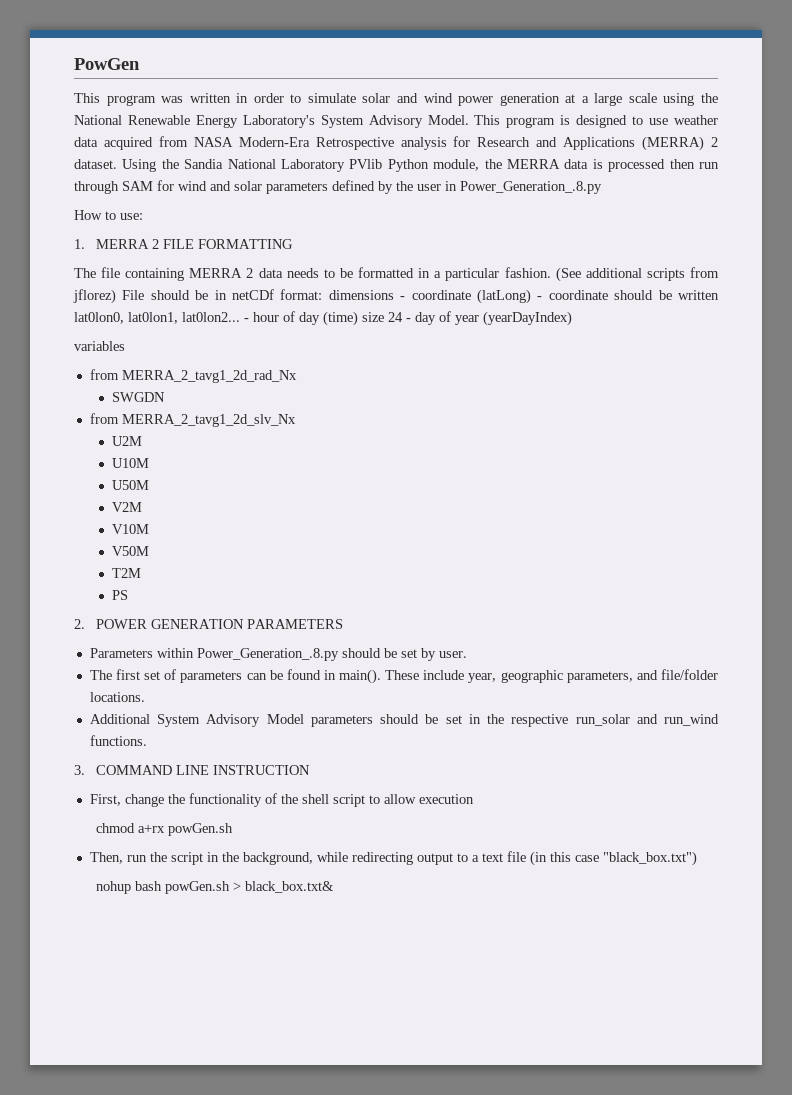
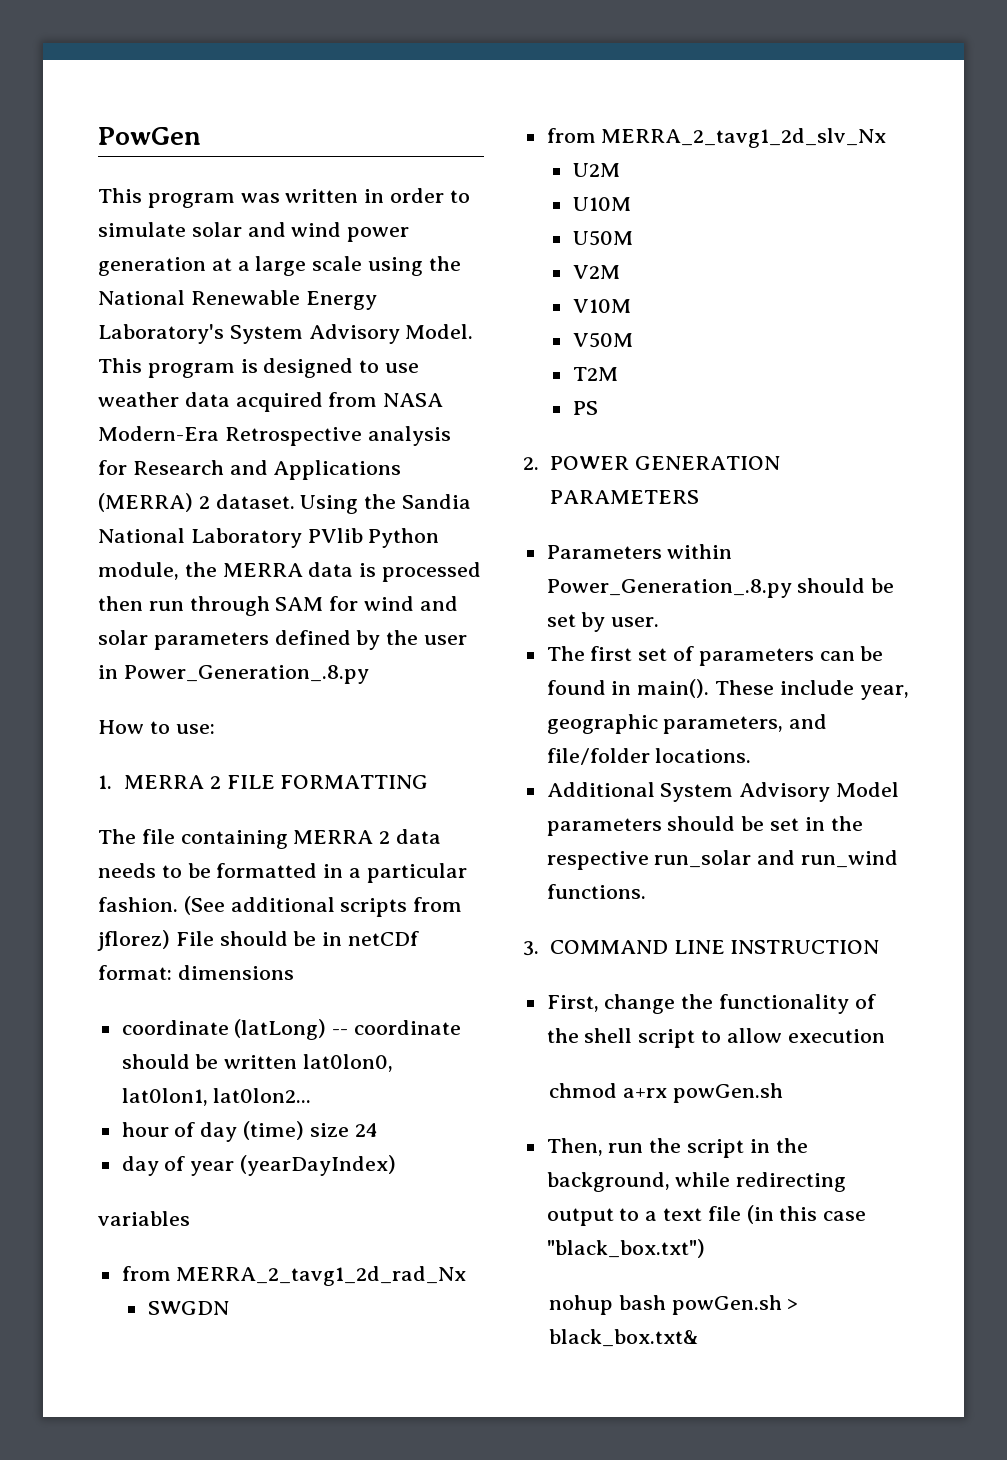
[400,296,406,300] - -> (294, 972) //
[537,296,543,300] - -> [332,1029,349,1035] --
[244,318,249,322] - -> (312, 1095) //
[406,318,411,322] - -> (378, 1130) //

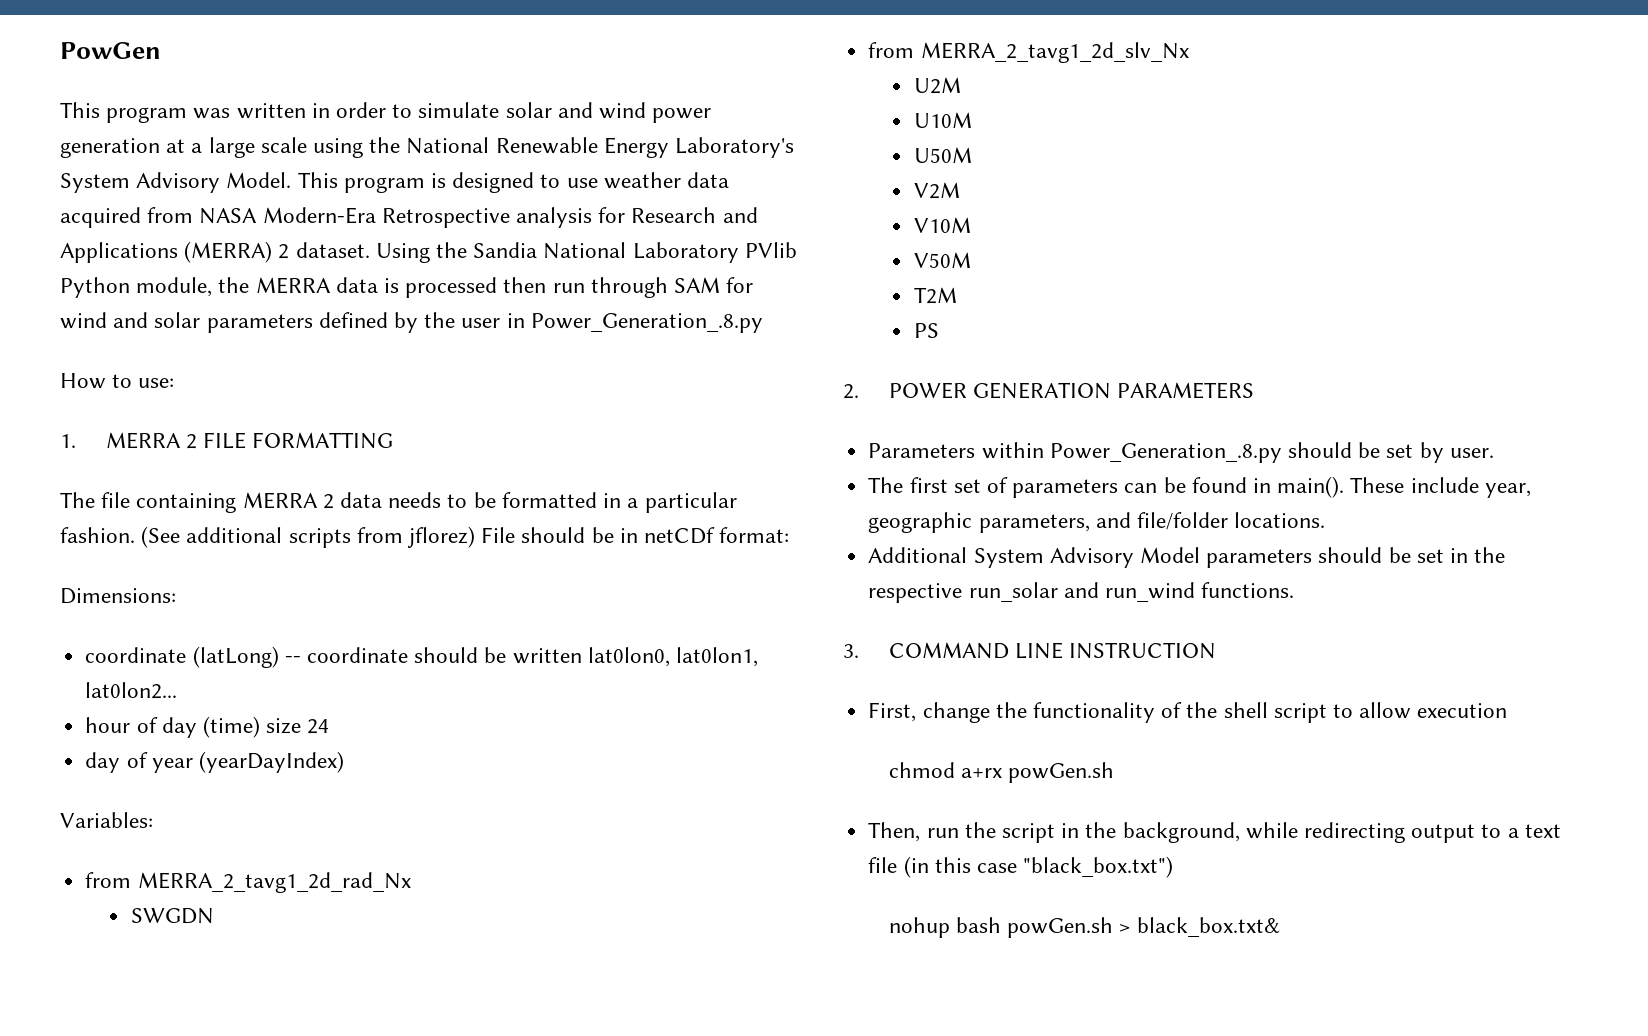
[177,965,294,980] dimensions -> [60,588,176,604] // Dimensions:
[98,1211,190,1226] variables -> [60,812,153,828] Variables:

